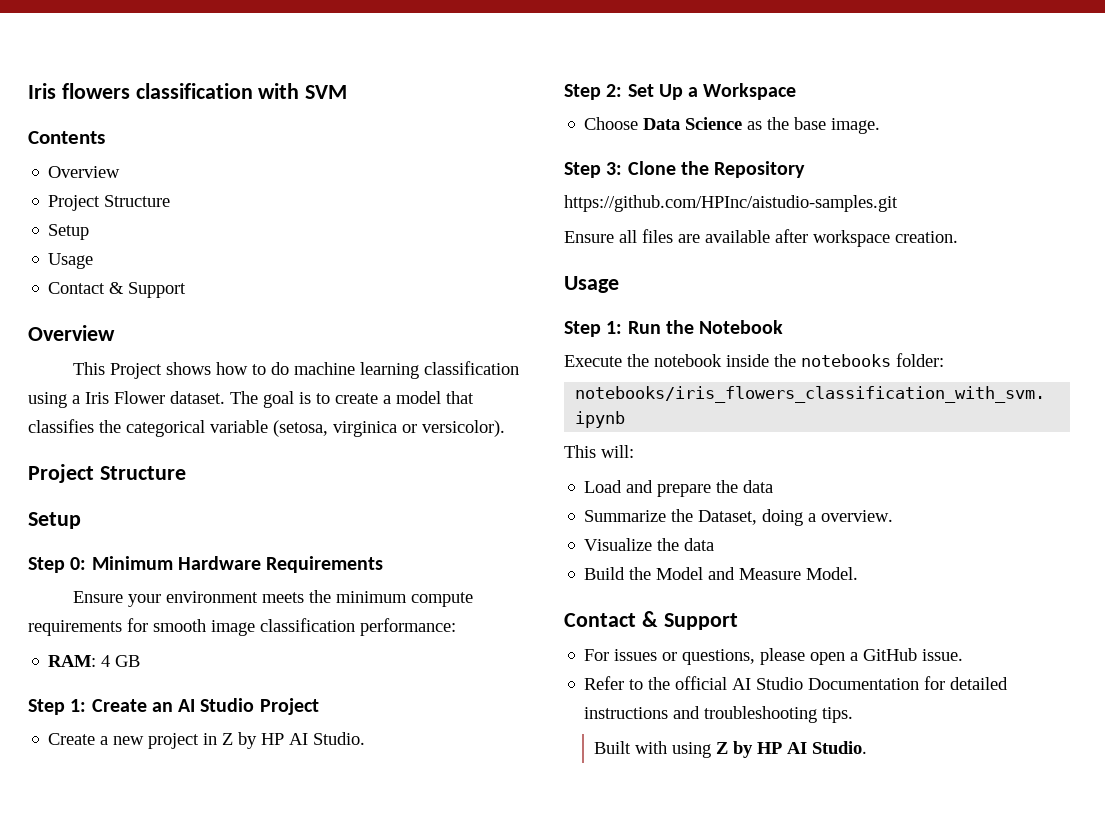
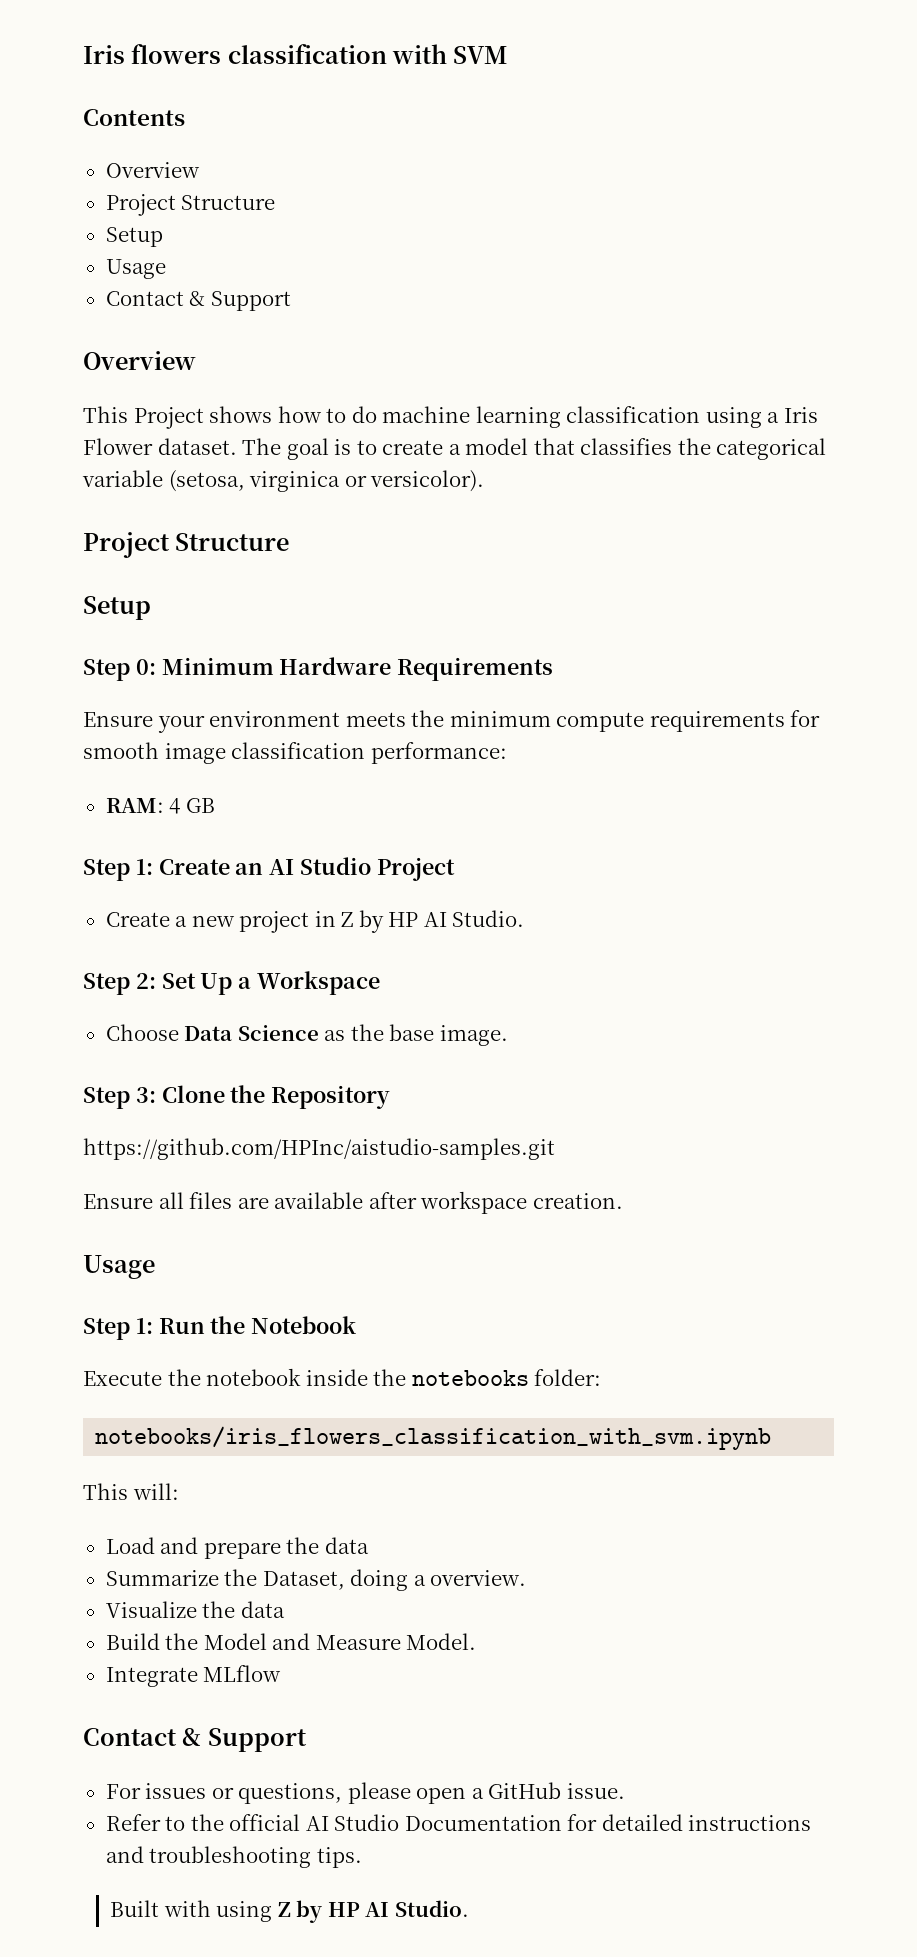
(859, 573) none -> [105,1665,282,1687] // Integrate MLflow

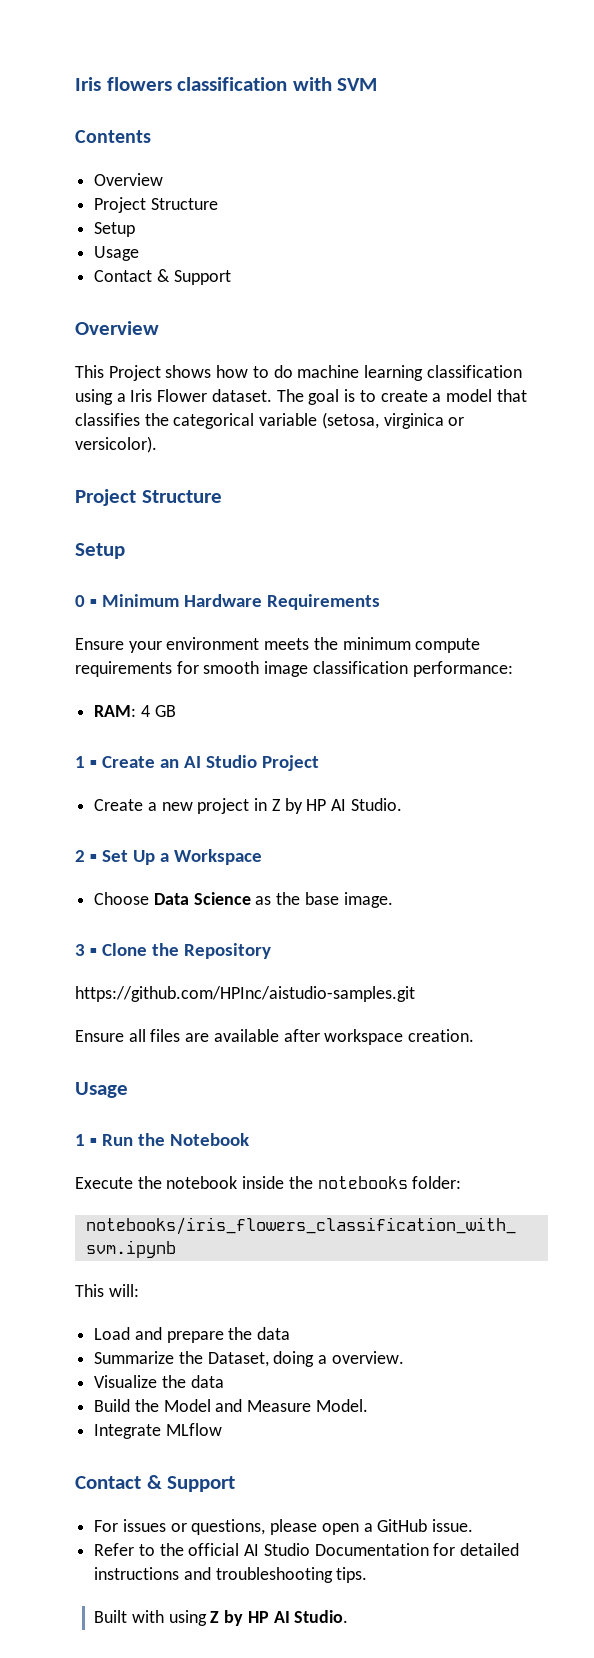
[83,659,156,681] Step 0: -> [75,595,97,607] 0 ▪
[83,859,153,881] Step 1: -> [75,756,97,768] 1 ▪
[83,973,156,995] Step 2: -> [75,850,97,862] 2 ▪
[83,1087,156,1109] Step 3: -> [75,944,97,956] 3 ▪
[83,1318,153,1340] Step 1: -> [75,1134,97,1146] 1 ▪

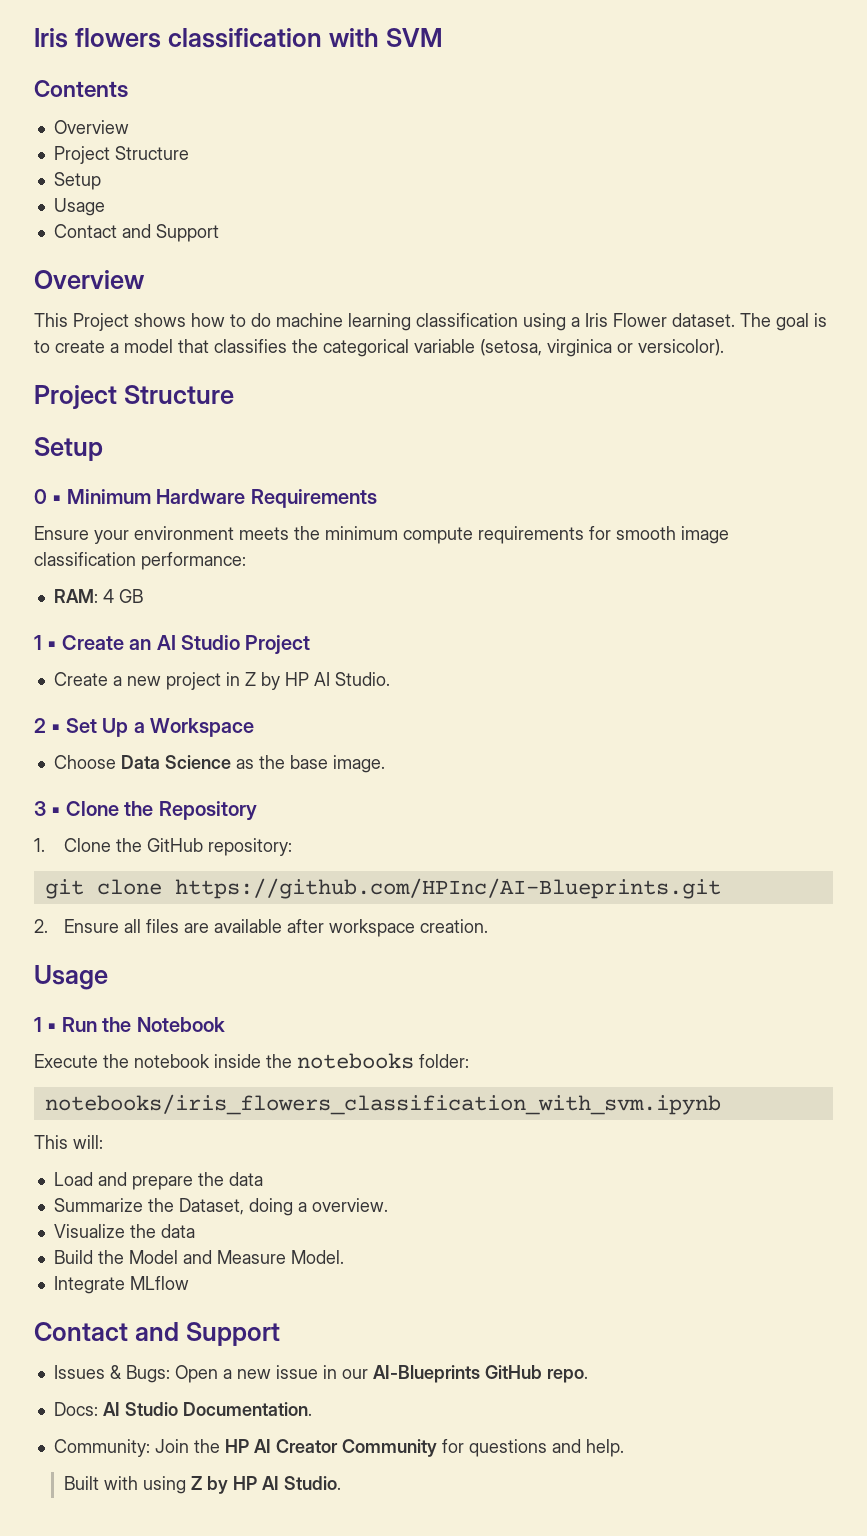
[156,269,170,282] & -> [121,224,151,238] and
[75,986,415,1002] https://github.com/HPInc/aistudio-samples.git // -> [34,838,292,856] [44,878,721,899] [34,919,48,933] 1. Clone the GitHub repository: // git clone https://github.com/HPInc/AI-Blueprints.git // 2.
[146,1475,236,1492] [94,1519,474,1535] [94,1543,520,1556] [94,1567,368,1583] & Support // For issues or questions, please open a GitHub issue. // Refer to the official AI Studio Documentation for detailed instructions and troubleshooting tips. -> [134,1322,280,1346] [53,1365,588,1383] [53,1402,312,1416] [53,1439,624,1457] and Support // Issues & Bugs: Open a new issue in our AI-Blueprints GitHub repo. // Docs: AI Studio Documentation. // Community: Join the HP AI Creator Community for questions and help.

